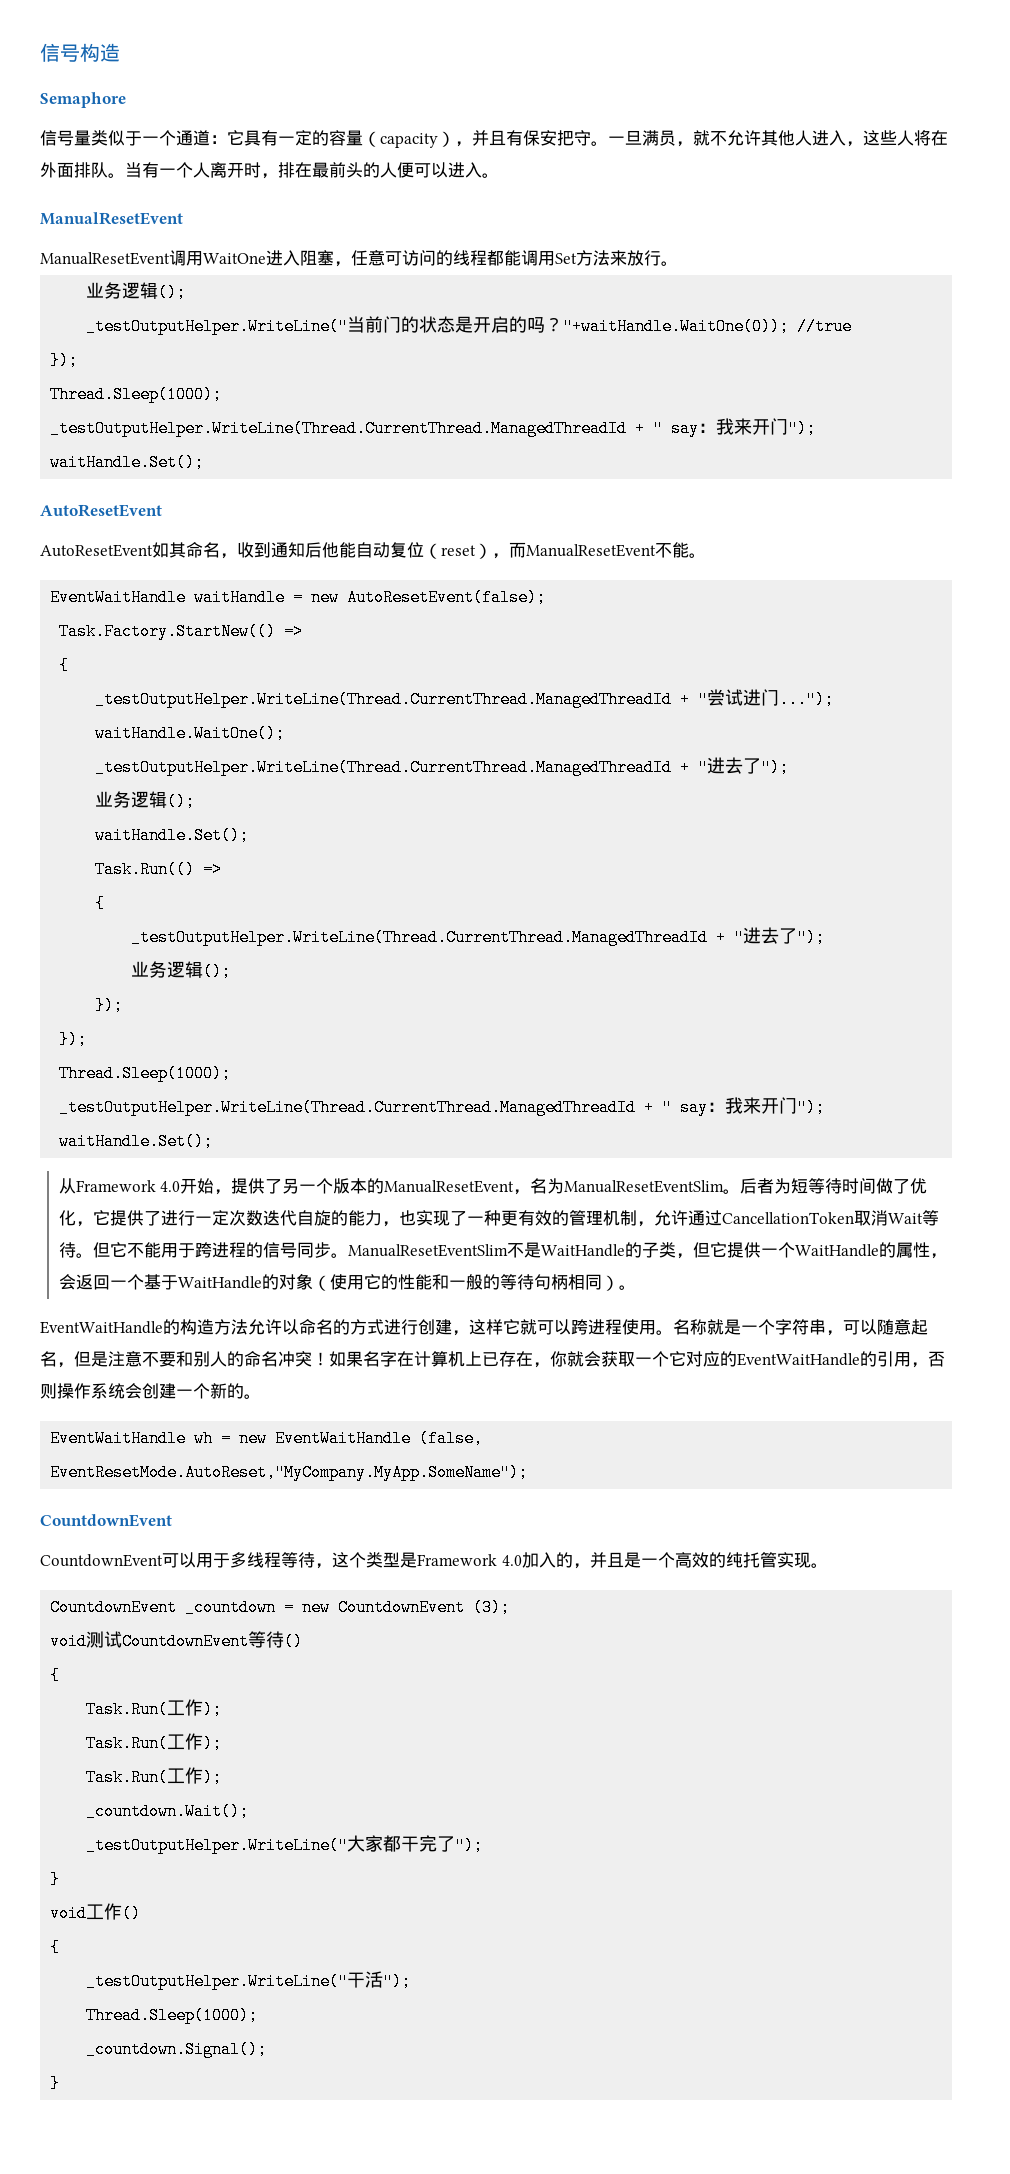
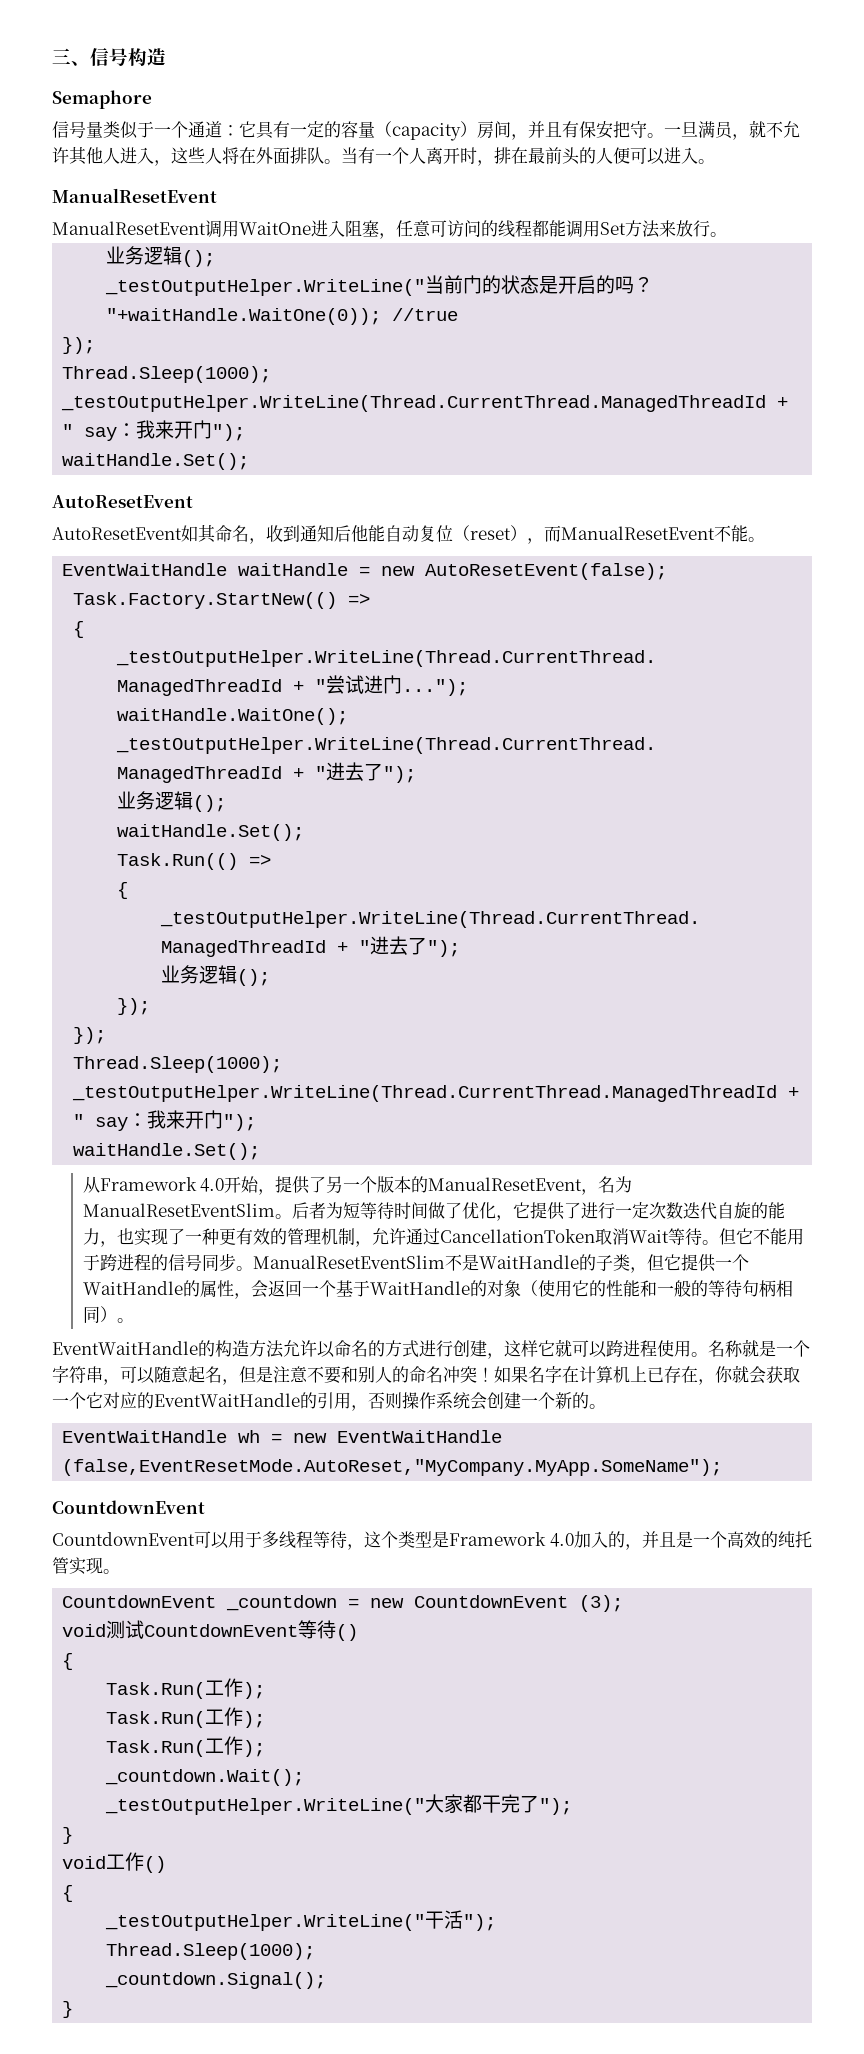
(40, 52) none -> [52,48,90,66] 三、
(455, 139) none -> [477,121,511,139] 房间
[419,1430,484,1447] [50,1464,529,1481] (false, EventResetMode.AutoReset,"MyCompany.MyApp.SomeName"); -> [62,1459,723,1476] (false,EventResetMode.AutoReset,"MyCompany.MyApp.SomeName");

